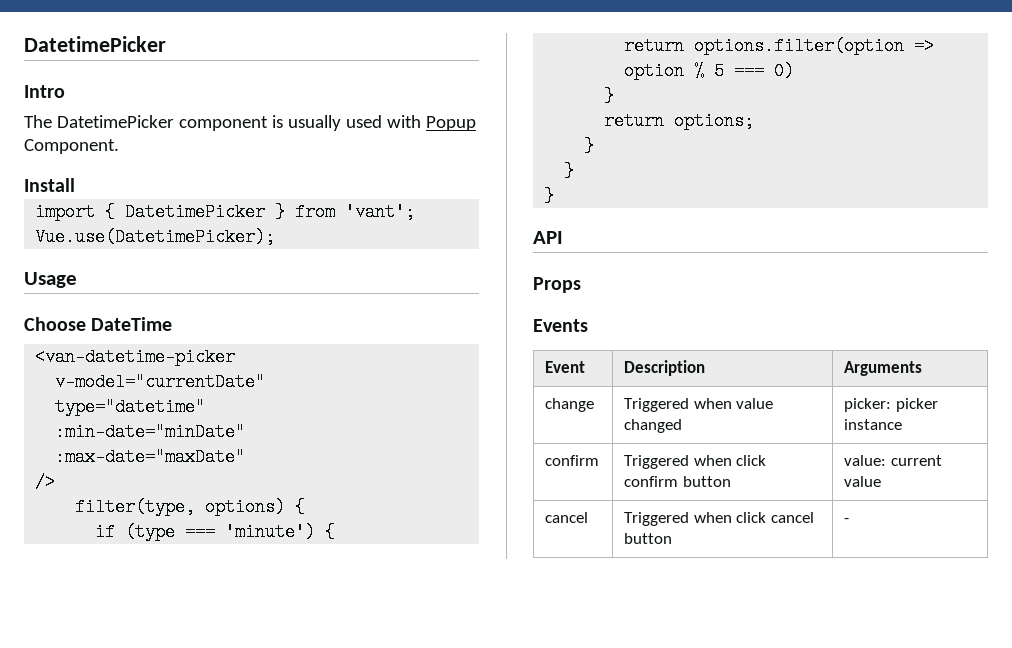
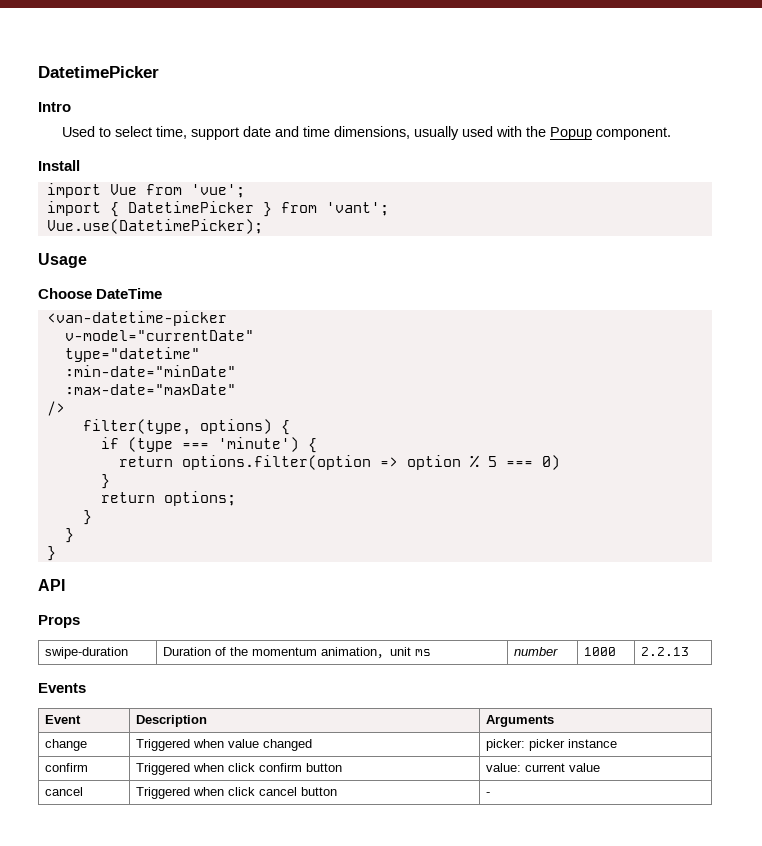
[24,115,476,131] [24,139,119,154] [24,178,75,192] The DatetimePicker component is usually used with Popup Component. // Install -> [62,126,672,140] [38,160,80,171] [46,183,245,198] Used to select time, support date and time dimensions, usually used with the Popup component. // Install // import Vue from 'vue';
(581, 285) none -> [45,647,129,659] [163,647,432,659] [514,647,559,656] [584,647,617,656] [641,647,690,656] // swipe-duration | Duration of the momentum animation，unit ms | number | 1000 | 2.2.13

